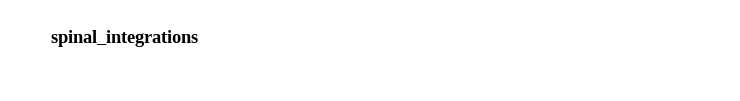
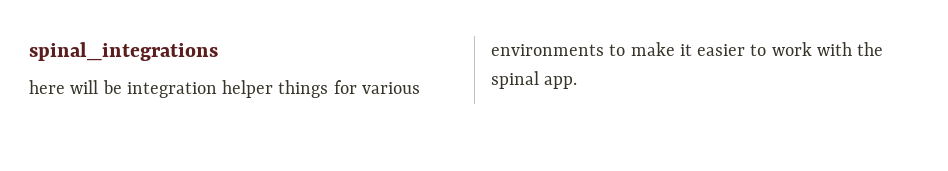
(198, 38) none -> [29,80,420,98] [491,42,884,56] [491,71,578,89] // here will be integration helper things for various environments to make it easier to work with the spinal app.

